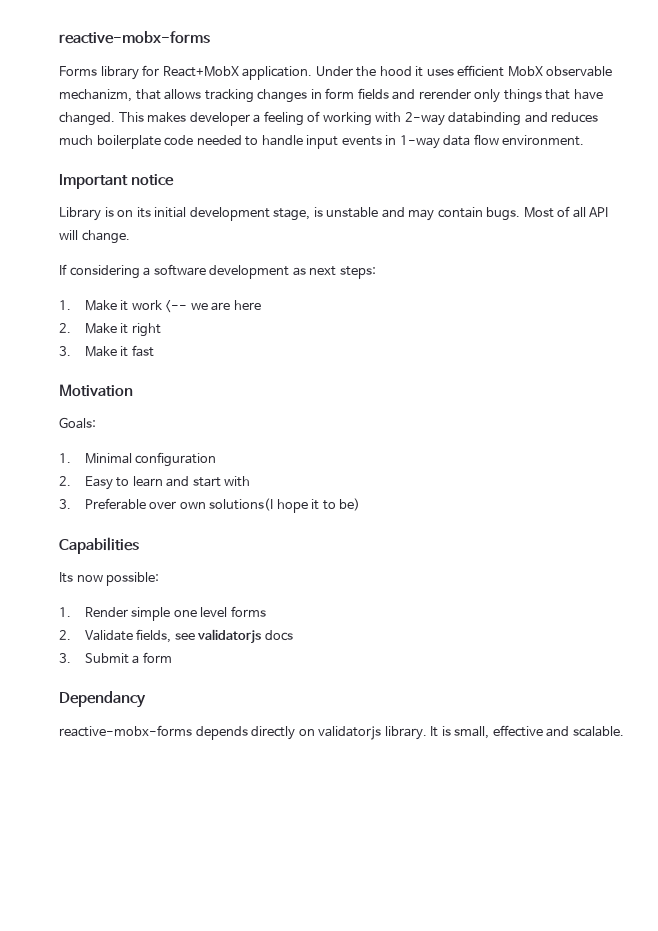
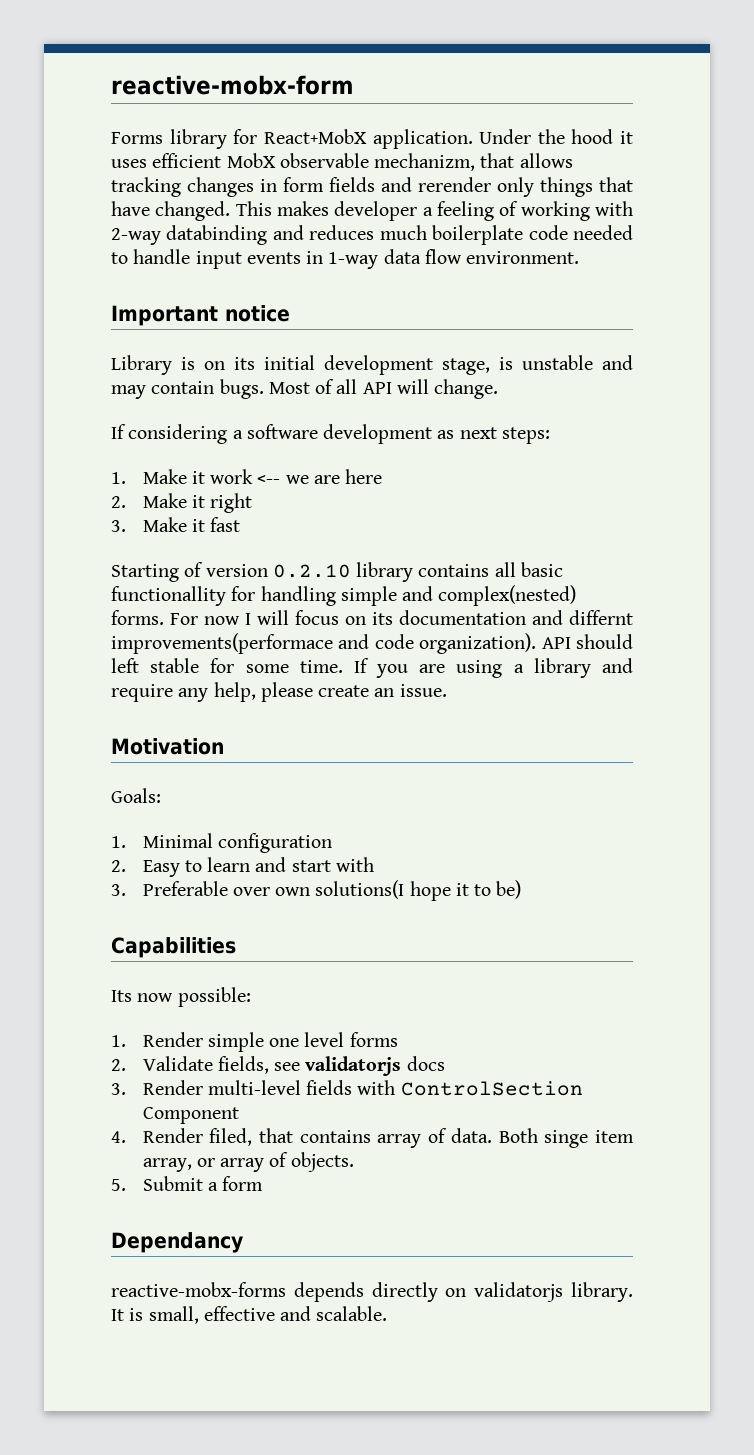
[59,31,210,44] reactive-mobx-forms -> [111,75,354,95] reactive-mobx-form
(154, 351) none -> [111,562,563,582] [111,585,577,606] [111,610,633,625] [111,633,633,654] [111,658,633,678] [111,682,447,702] // Starting of version 0.2.10 library contains all basic functionallity for handling simple and complex(nested) forms. For now I will focus on its documentation and differnt improvements(performace and code organization). API should left stable for some time. If you are using a library and require any help, please create an issue.
(71, 658) none -> [142,1080,583,1096] [142,1107,239,1124] [111,1128,634,1148] [142,1152,354,1172] [111,1179,126,1191] Render multi-level fields with ControlSection Component // 4. Render filed, that contains array of data. Both singe item array, or array of objects. // 5.

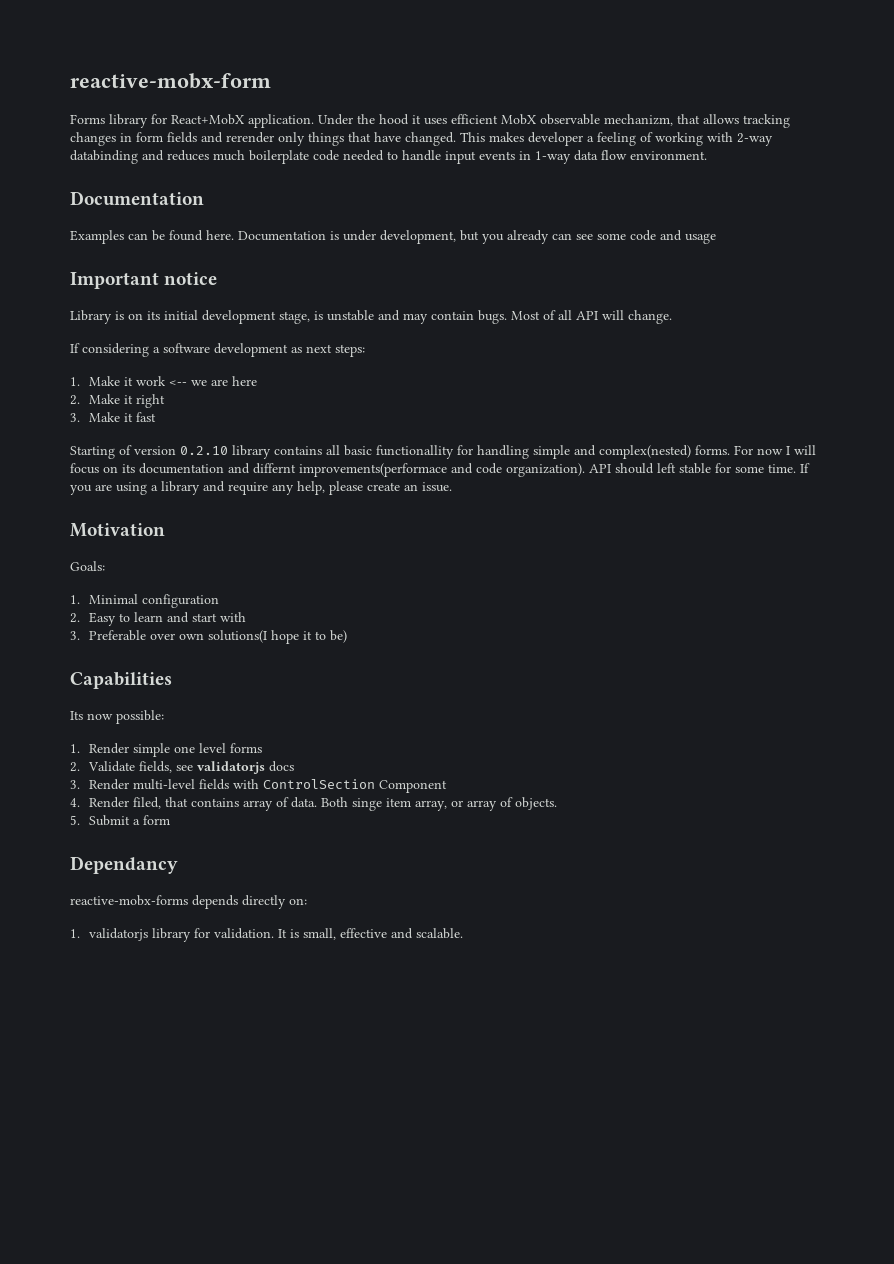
(580, 257) none -> [70,191,204,206] [70,230,716,244] // Documentation // Examples can be found here. Documentation is under development, but you already can see some code and usage
[445,1282,633,1302] on validatorjs library. -> [289,898,307,905] [70,928,274,942] on: // 1. validatorjs library for validation.

